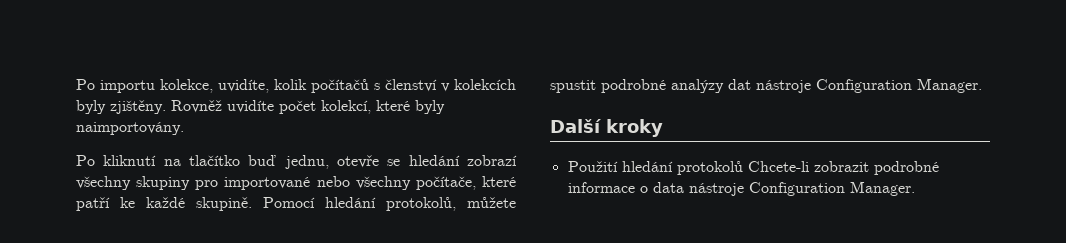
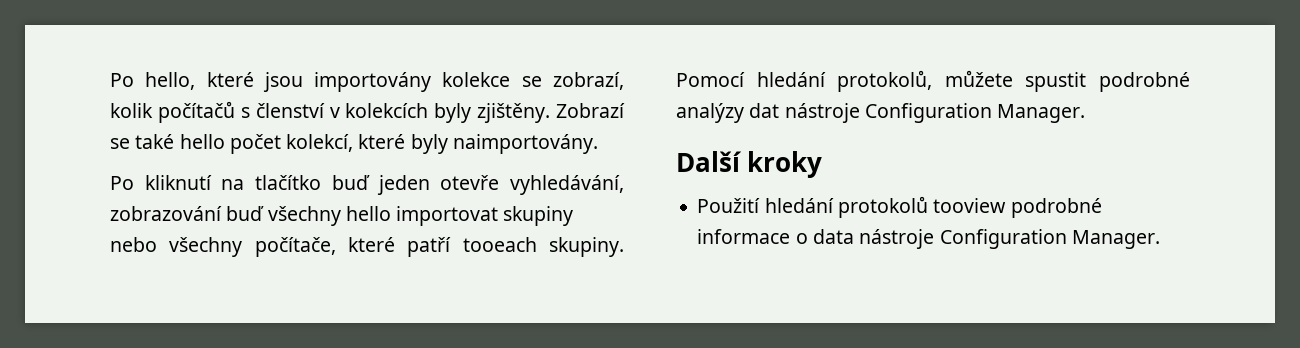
[76,79,269,93] Po importu kolekce, uvidíte, -> [110,72,624,92] Po hello, které jsou importovány kolekce se zobrazí,
[171,100,274,113] Rovněž uvidíte -> [556,103,625,118] [110,134,225,149] Zobrazí se také hello
[284,155,517,169] [76,176,311,190] jednu, otevře se hledání zobrazí všechny skupiny pro importované -> [376,175,624,195] [110,206,574,226] jeden otevře vyhledávání, zobrazování buď všechny hello importovat skupiny
[120,197,252,211] ke každé skupině. -> [462,237,624,257] tooeach skupiny.
[747,161,869,172] Chcete-li zobrazit -> [933,198,1007,213] tooview

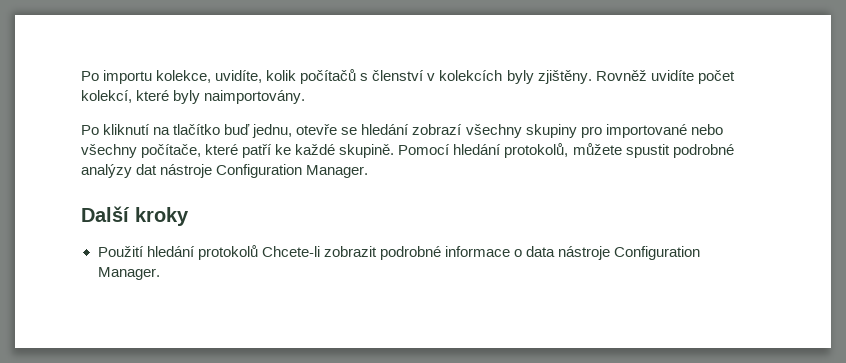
[110,72,624,92] Po hello, které jsou importovány kolekce se zobrazí, -> [81,70,263,84] Po importu kolekce, uvidíte,
[556,103,625,118] [110,134,225,149] Zobrazí se také hello -> [595,70,694,81] Rovněž uvidíte
[376,175,624,195] [110,206,574,226] jeden otevře vyhledávání, zobrazování buď všechny hello importovat skupiny -> [252,124,687,138] jednu, otevře se hledání zobrazí všechny skupiny pro importované
[462,237,624,257] tooeach skupiny. -> [275,144,395,158] ke každé skupině.
[933,198,1007,213] tooview -> [261,246,377,257] Chcete-li zobrazit

